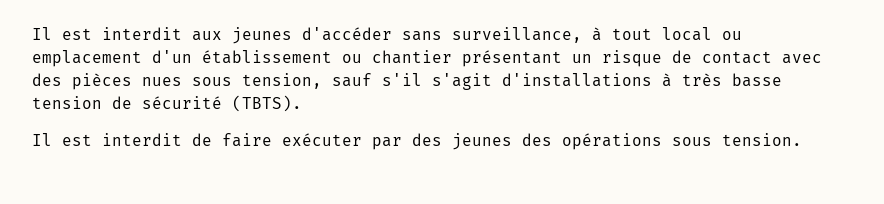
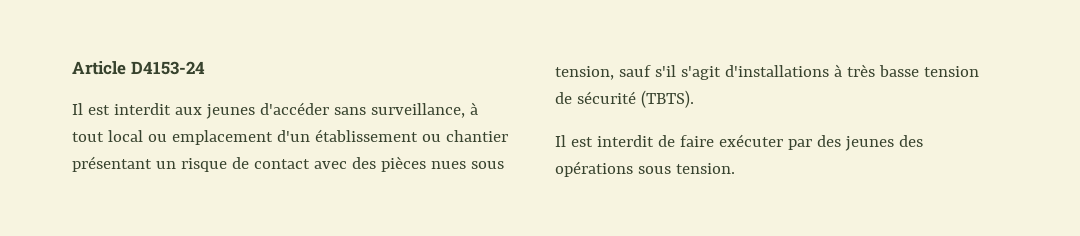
(32, 33) none -> [72,61,205,75] Article D4153-24 //

